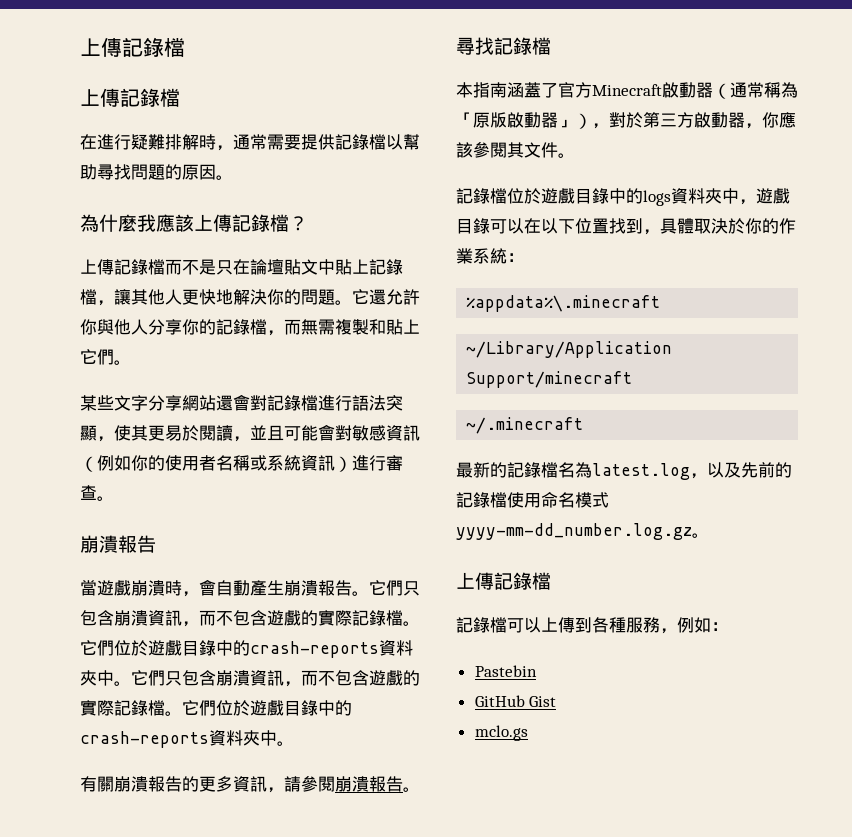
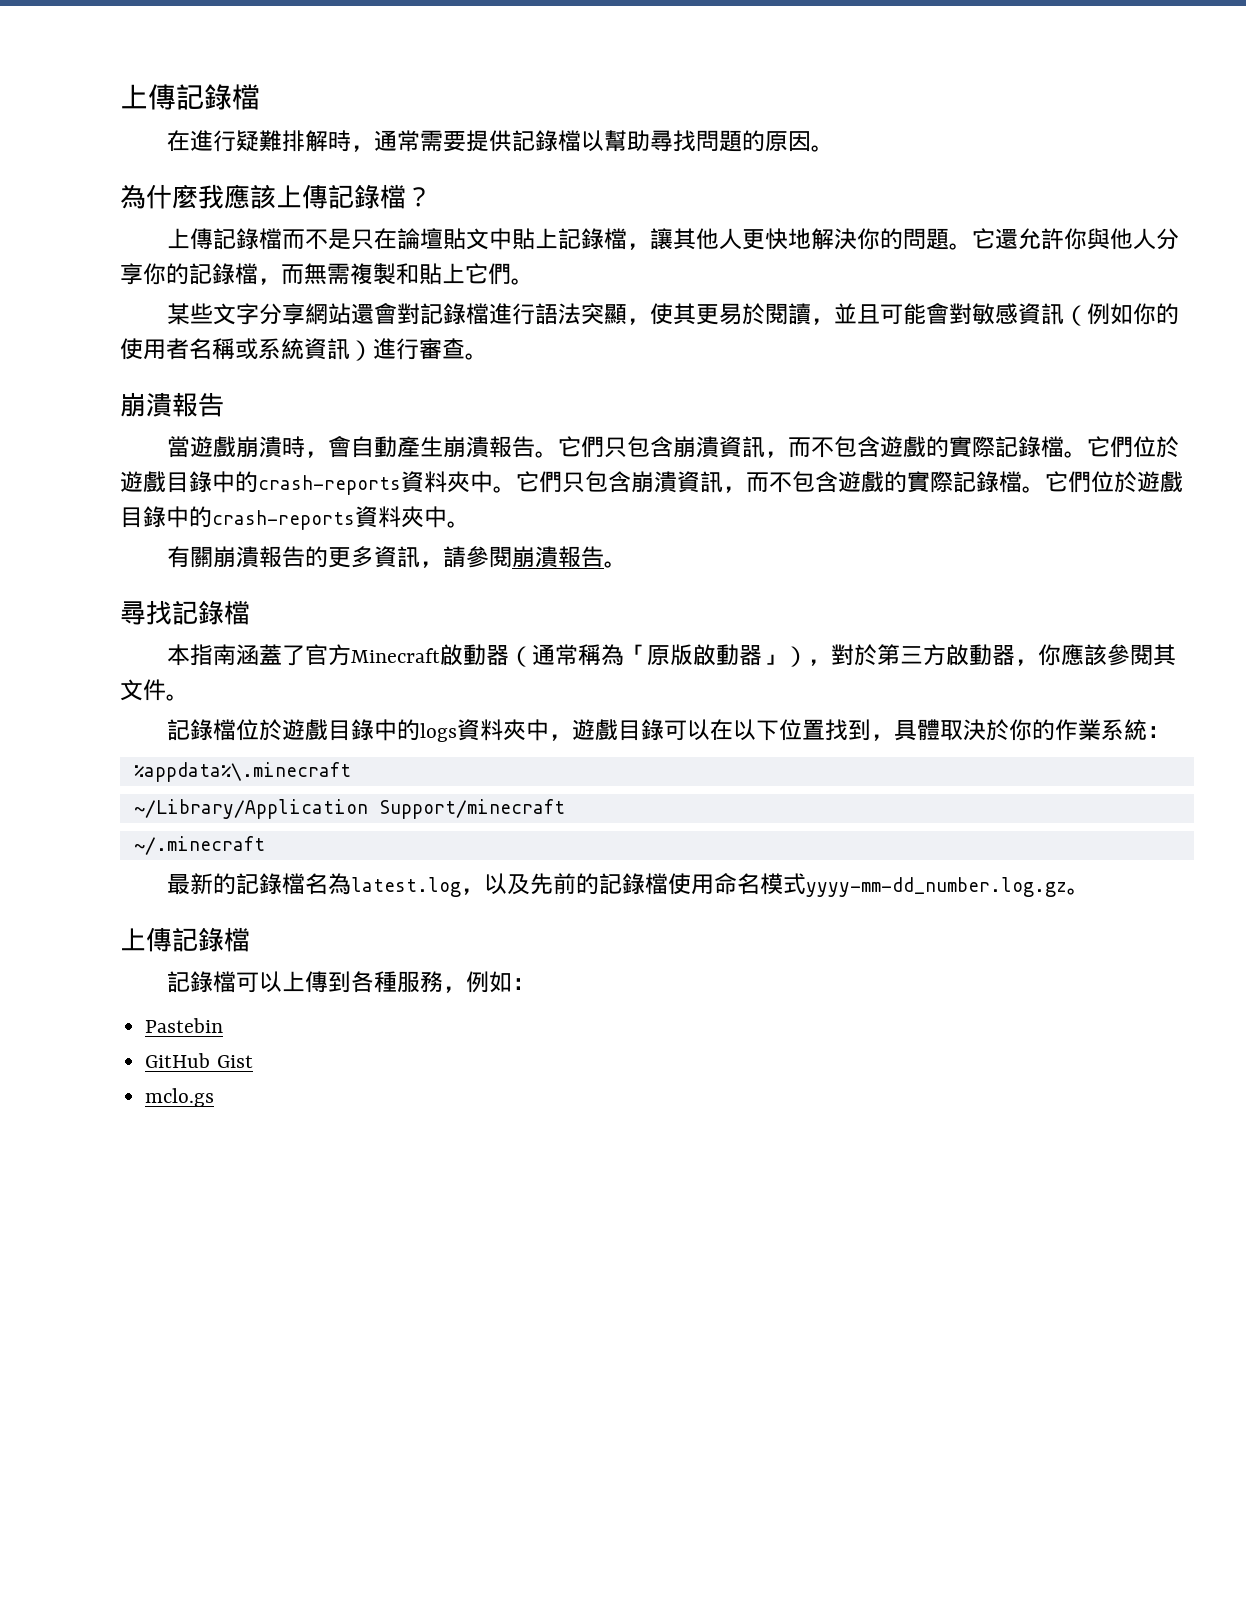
[80,37,185,57] [80,88,180,107] 上傳記錄檔 // 上傳記錄檔 -> [120,84,260,110] 上傳記錄檔

